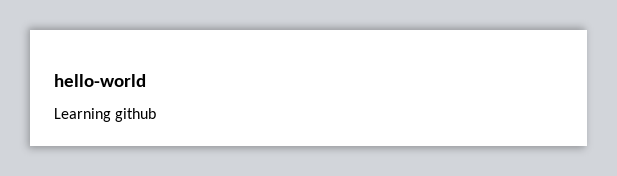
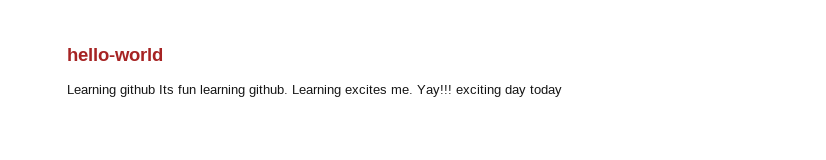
(157, 115) none -> [159,85,562,97] Its fun learning github. Learning excites me. Yay!!! exciting day today

